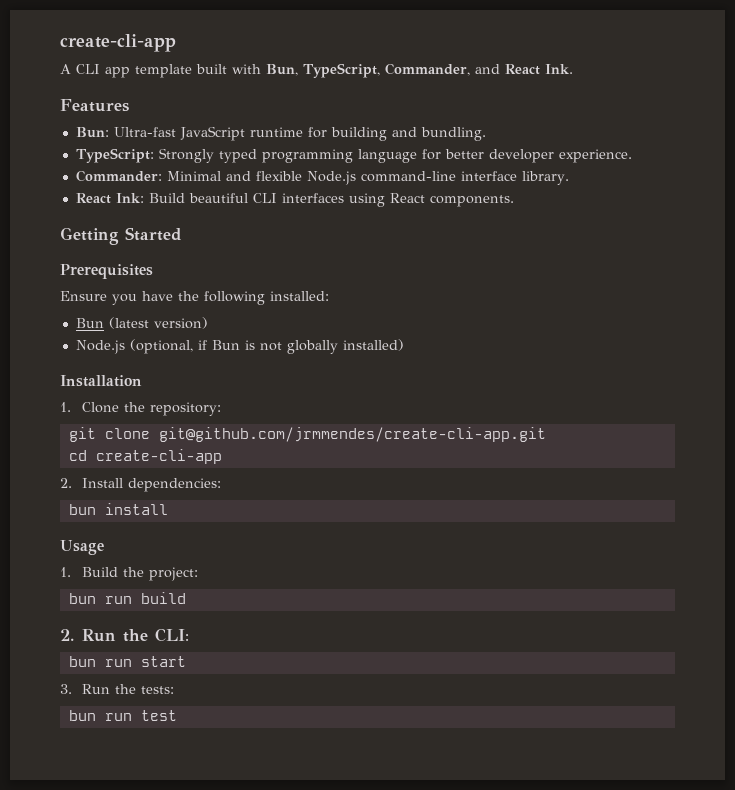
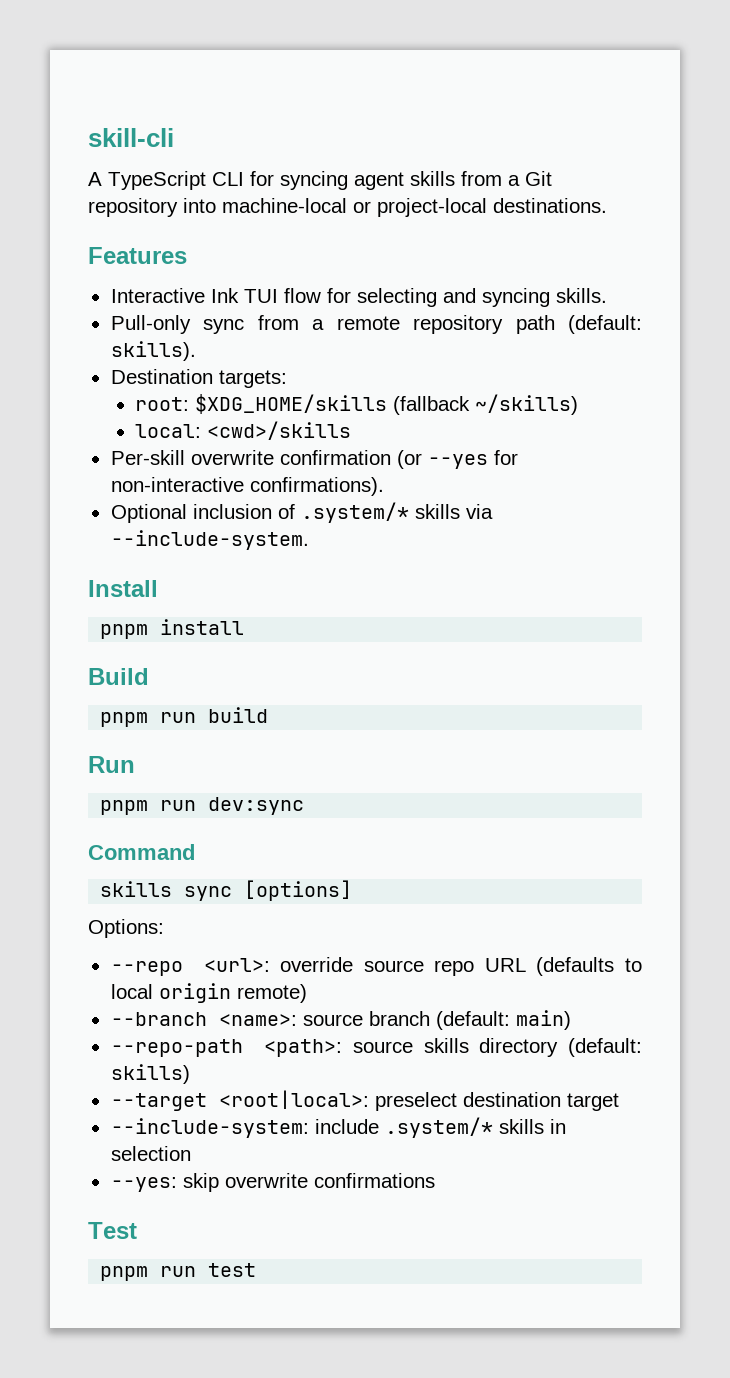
[60,34,176,52] create-cli-app -> [88,128,174,147] skill-cli
[76,63,573,78] [60,99,129,112] [75,126,486,141] [75,148,632,163] [75,170,569,185] [75,193,514,207] [60,227,182,245] [60,264,153,279] [60,291,329,305] [75,317,208,329] [75,339,404,354] [60,375,142,387] [60,402,222,416] [68,427,546,442] [68,449,222,464] [60,478,222,492] [68,503,168,515] [60,540,104,555] [60,567,199,581] [68,593,96,604] CLI app template built with Bun, TypeScript, Commander, and React Ink. // Features // Bun: Ultra-fast JavaScript runtime for building and bundling. // TypeScript: Strongly typed programming language for better developer experience. // Commander: Minimal and flexible Node.js command-line interface library. // React Ink: Build beautiful CLI interfaces using React components. // Getting Started // Prerequisites // Ensure you have the following installed: // Bun (latest version) // Node.js (optional, if Bun is not globally installed) // Installation // 1. Clone the repository: // git clone git@github.com/jrmmendes/create-cli-app.git // cd create-cli-app // 2. Install dependencies: // bun install // Usage // 1. Build the project: // bun -> [108,171,552,190] [88,198,607,217] [88,247,187,264] [110,288,607,307] [110,315,642,334] [110,341,196,361] [110,369,287,388] [135,394,579,415] [135,421,352,440] [110,450,518,469] [110,477,384,496] [110,502,493,523] [110,530,309,550] [88,580,158,597] [100,619,245,639] [88,668,149,685] [100,712,149,727] TypeScript CLI for syncing agent skills from a Git repository into machine-local or project-local destinations. // Features // Interactive Ink TUI flow for selecting and syncing skills. // Pull-only sync from a remote repository path (default: skills). // Destination targets: // root: $XDG_HOME/skills (fallback ~/skills) // local: <cwd>/skills // Per-skill overwrite confirmation (or --yes for non-interactive confirmations). // Optional inclusion of .system/* skills via --include-system. // Install // pnpm install // Build // pnpm
[60,628,190,642] [68,656,186,667] [60,684,175,694] [68,710,96,721] 2. Run the CLI: // bun run start // 3. Run the tests: // bun -> [88,756,135,773] [100,797,305,815] [88,844,195,860] [100,880,353,901] [88,919,164,938] [110,957,642,976] [110,983,307,1003] [110,1010,571,1030] [110,1038,642,1057] [110,1064,190,1084] [110,1090,619,1111] [110,1117,566,1138] [110,1146,191,1161] [110,1173,435,1192] [88,1222,137,1239] [100,1266,149,1281] Run // pnpm run dev:sync // Command // skills sync [options] // Options: // --repo <url>: override source repo URL (defaults to local origin remote) // --branch <name>: source branch (default: main) // --repo-path <path>: source skills directory (default: skills) // --target <root|local>: preselect destination target // --include-system: include .system/* skills in selection // --yes: skip overwrite confirmations // Test // pnpm

